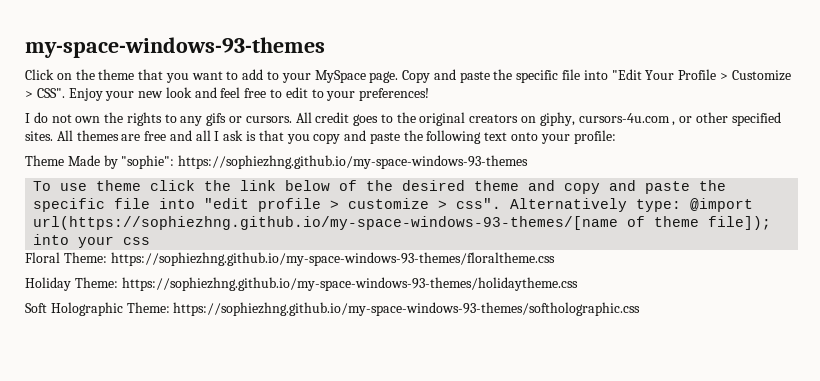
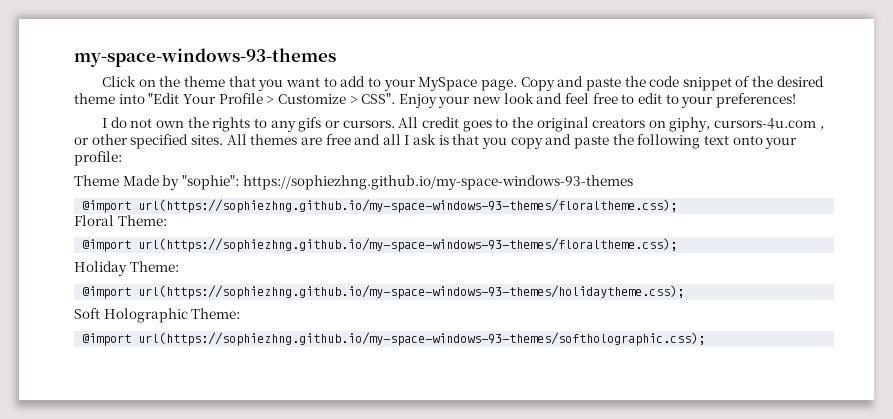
[516,69,581,83] specific file -> [649,76,824,91] [74,93,115,104] code snippet of the desired theme
[33,180,727,194] [33,198,754,212] [33,216,772,230] [33,234,151,248] To use theme click the link below of the desired theme and copy and paste the specific file into "edit profile > customize > css". Alternatively type: @import url(https://sophiezhng.github.io/my-space-windows-93-themes/[name of theme file]); into your css -> [82,199,678,213] @import url(https://sophiezhng.github.io/my-space-windows-93-themes/floraltheme.css);
[110,252,555,266] https://sophiezhng.github.io/my-space-windows-93-themes/floraltheme.css -> [82,238,678,252] // @import url(https://sophiezhng.github.io/my-space-windows-93-themes/floraltheme.css);
[121,277,578,291] https://sophiezhng.github.io/my-space-windows-93-themes/holidaytheme.css -> [82,285,685,299] // @import url(https://sophiezhng.github.io/my-space-windows-93-themes/holidaytheme.css);
[173,302,641,316] https://sophiezhng.github.io/my-space-windows-93-themes/softholographic.css -> [82,332,706,346] // @import url(https://sophiezhng.github.io/my-space-windows-93-themes/softholographic.css);

